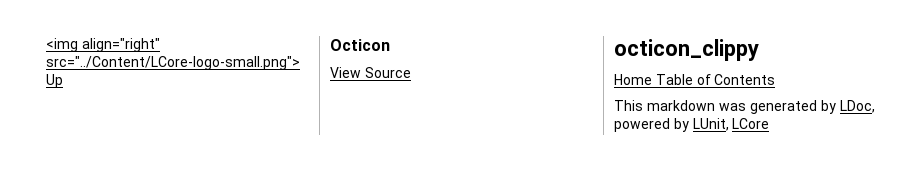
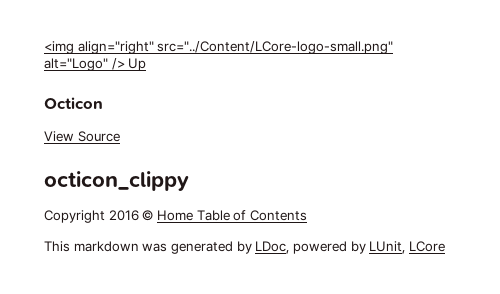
[46,56,300,70] src="../Content/LCore-logo-small.png"> -> [157,41,394,54] [44,58,125,71] src="../Content/LCore-logo-small.png" alt="Logo" />
(759, 50) none -> [44,210,154,223] Copyright 2016 ©

